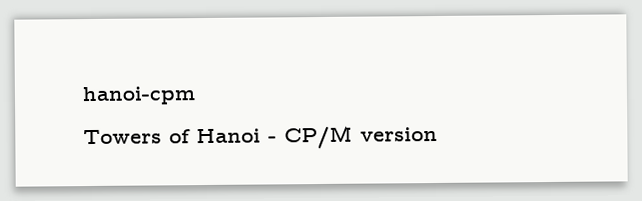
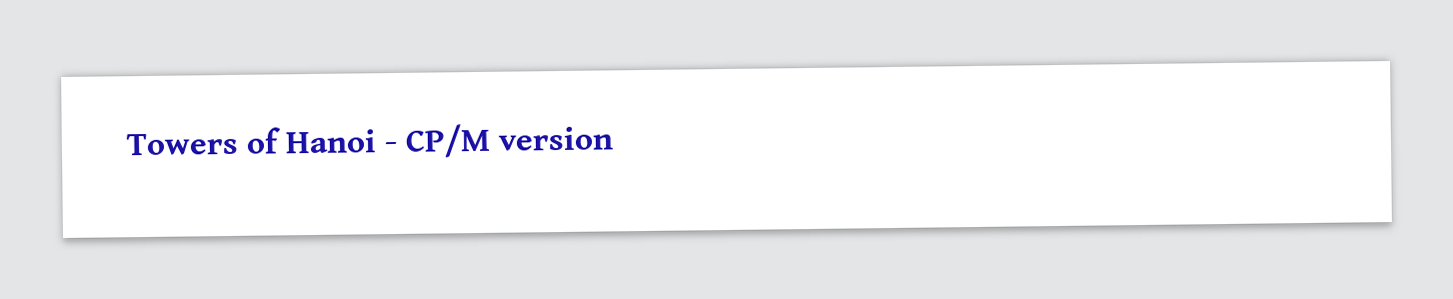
[82,86,196,106] hanoi-cpm // -> (126, 144) none

